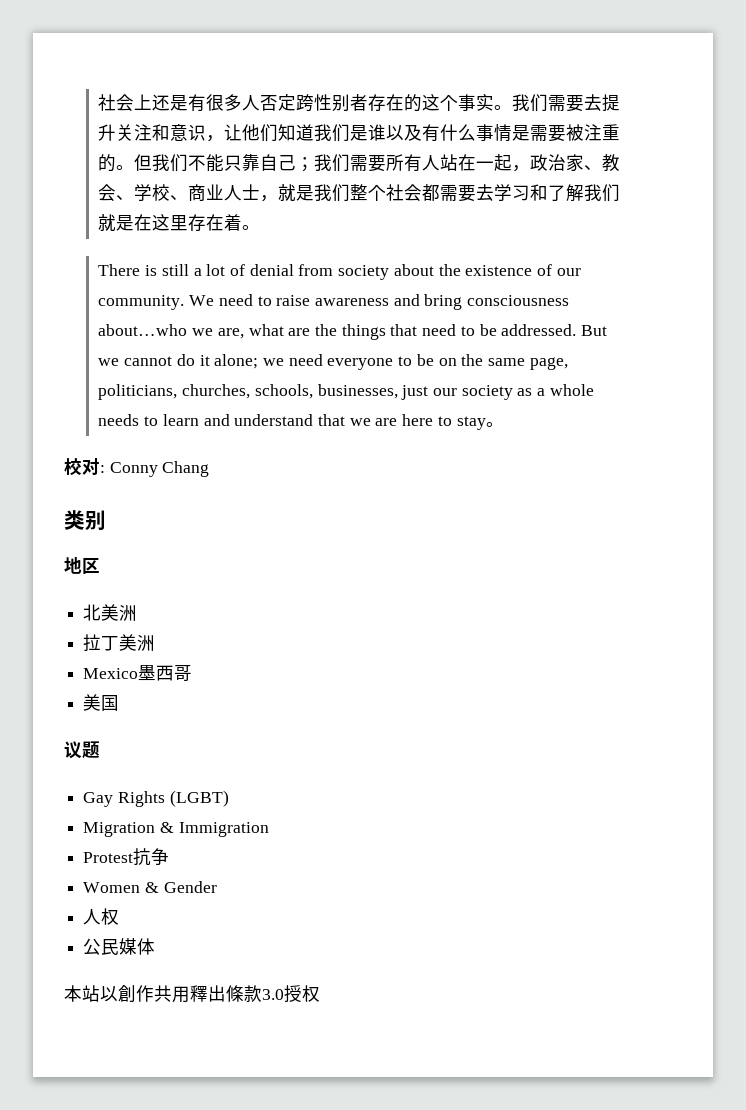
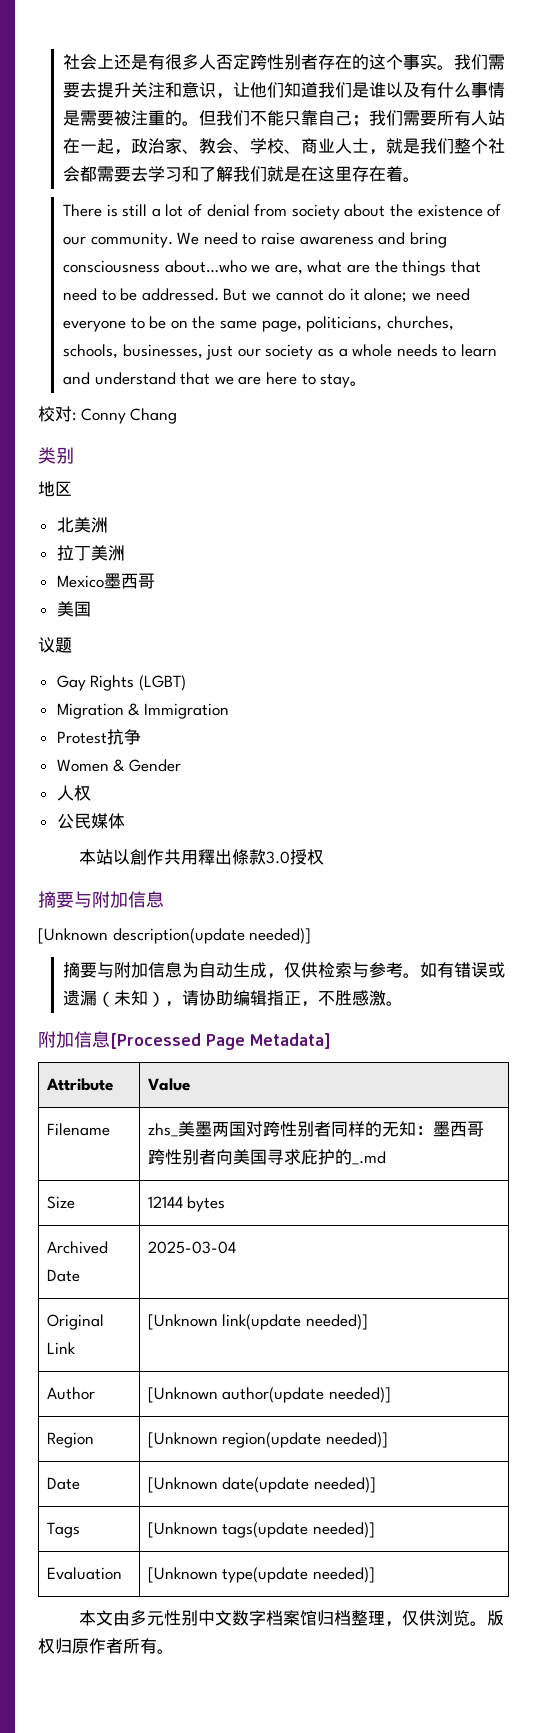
(320, 993) none -> [38,891,164,908] [38,928,312,944] [63,962,506,979] [63,990,404,1007] [38,1031,331,1050] [45,1078,113,1091] [147,1078,190,1091] [46,1123,110,1136] [147,1121,484,1137] [147,1149,386,1165] [46,1196,75,1209] [147,1196,226,1212] [46,1241,108,1254] [46,1269,80,1282] [147,1241,236,1254] [46,1314,104,1330] [46,1342,75,1354] [147,1314,368,1330] [46,1387,95,1400] [147,1387,391,1403] [46,1432,94,1448] [147,1432,388,1448] [46,1477,80,1490] [147,1477,376,1493] [46,1522,80,1538] [147,1522,375,1538] [46,1567,122,1580] [147,1567,375,1583] [78,1610,504,1627] [38,1638,174,1654] // 摘要与附加信息 // [Unknown description(update needed)] // 摘要与附加信息为自动生成，仅供检索与参考。如有错误或遗漏（未知），请协助编辑指正，不胜感激。 // 附加信息[Processed Page Metadata] // Attribute | Value // Filename | zhs_美墨两国对跨性别者同样的无知：墨西哥跨性别者向美国寻求庇护的_.md // Size | 12144 bytes // Archived Date | 2025-03-04 // Original Link | [Unknown link(update needed)] // Author | [Unknown author(update needed)] // Region | [Unknown region(update needed)] // Date | [Unknown date(update needed)] // Tags | [Unknown tags(update needed)] // Evaluation | [Unknown type(update needed)] // 本文由多元性别中文数字档案馆归档整理，仅供浏览。版权归原作者所有。

